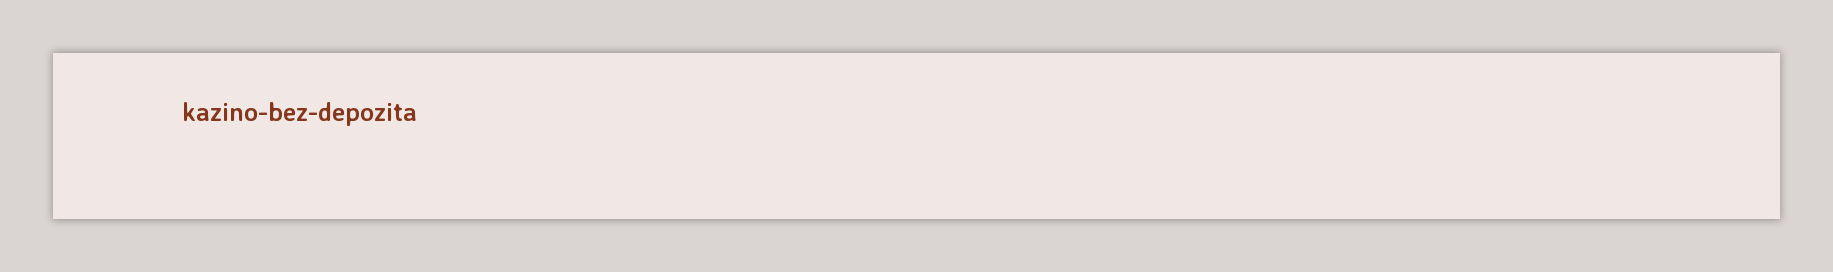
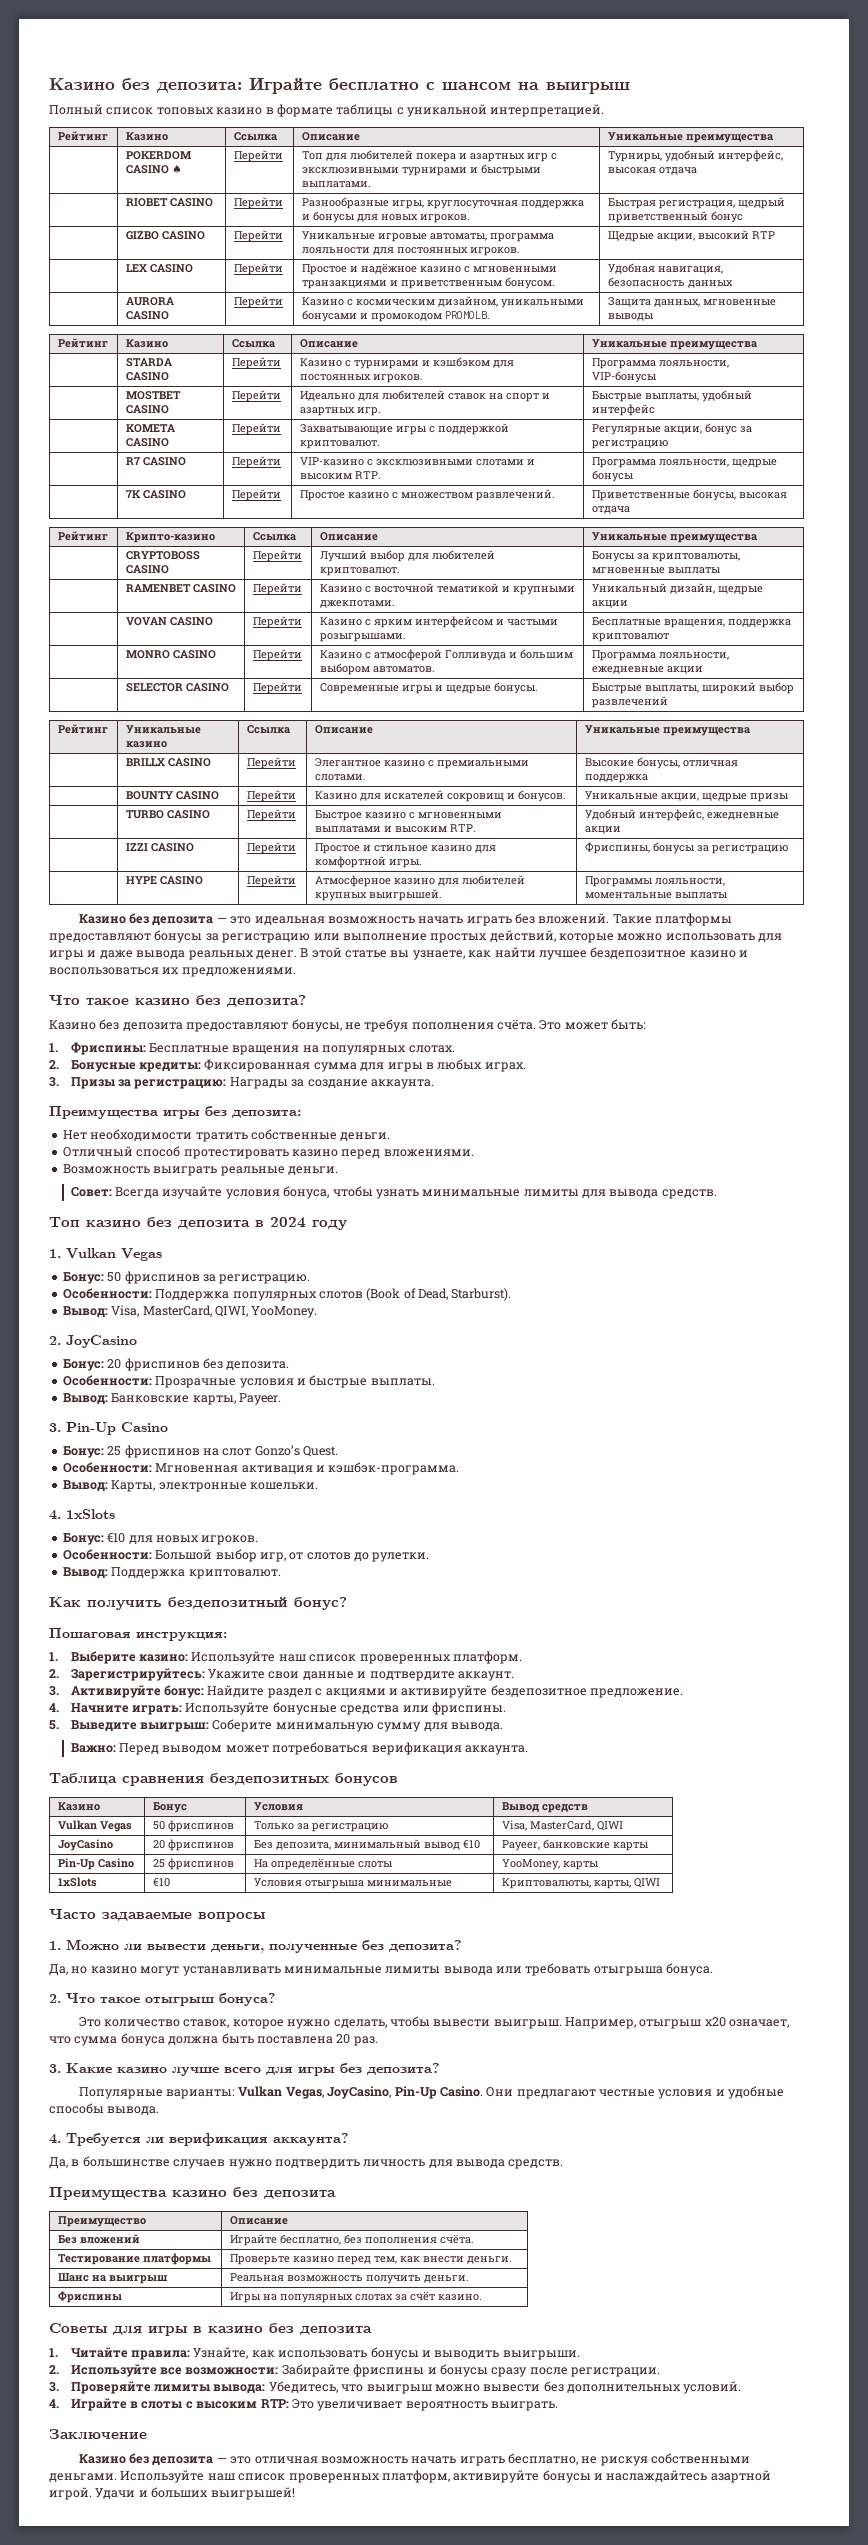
[182,102,417,126] kazino-bez-depozita -> [49,77,630,94] [49,104,605,117] [57,131,108,141] [125,132,168,141] [233,132,277,141] [301,132,360,141] [607,132,773,143] [125,151,191,160] [125,164,182,174] [233,150,283,162] [301,150,557,162] [301,164,541,176] [301,181,371,188] [607,150,783,162] [607,167,697,175] [125,198,213,207] [233,197,283,209] [301,197,584,209] [301,211,470,223] [607,197,785,209] [607,211,743,223] [125,231,205,240] [233,230,283,242] [301,231,554,242] [301,247,520,256] [607,230,775,242] [125,264,193,273] [233,263,283,275] [301,264,557,275] [301,277,555,289] [607,263,723,274] [607,277,733,288] [125,297,174,306] [125,311,169,320] [233,296,283,308] [301,296,584,308] [301,310,490,322] [607,297,776,307] [607,313,653,321] [57,338,108,348] [125,339,168,348] [231,339,275,348] [299,339,358,348] [591,339,757,350] [125,358,172,367] [125,372,169,381] [231,357,281,369] [299,357,514,369] [299,374,423,383] [591,358,729,369] [591,371,656,383] [125,391,181,400] [125,405,169,414] [231,390,281,402] [299,390,550,402] [299,407,381,416] [591,390,752,402] [591,404,655,416] [125,424,175,433] [125,438,169,447] [231,423,281,435] [299,423,509,435] [299,440,380,449] [591,423,752,435] [591,440,668,449] [125,457,186,466] [231,456,281,468] [299,457,535,466] [299,471,381,480] [591,457,777,468] [591,470,633,482] [125,490,186,499] [231,489,281,501] [299,489,555,501] [591,489,787,501] [591,506,630,514] [57,531,108,541] [125,532,215,543] [252,532,296,541] [319,532,378,541] [591,532,757,543] [125,551,200,560] [125,565,169,574] [252,550,302,562] [319,550,495,562] [319,567,400,576] [591,551,740,562] [591,567,720,574] [125,584,236,593] [252,583,302,595] [319,583,575,595] [319,600,395,608] [591,583,763,595] [591,600,628,608] [125,617,213,626] [252,616,302,628] [319,616,558,628] [319,633,406,642] [591,617,791,628] [591,633,669,642] [125,650,216,659] [252,649,302,661] [319,649,573,661] [319,663,435,675] [591,650,729,661] [591,666,703,674] [125,683,229,692] [252,682,302,694] [319,682,538,694] [591,682,794,694] [591,696,668,708] [57,724,108,734] [125,725,201,734] [125,741,167,748] [246,725,290,734] [314,725,373,734] [584,725,750,736] [125,758,211,767] [246,757,296,769] [314,758,529,769] [314,774,366,781] [584,757,738,769] [584,774,648,783] [125,791,219,800] [246,790,296,802] [314,790,566,802] [584,791,788,802] [125,810,210,819] [246,809,296,821] [314,810,502,821] [314,824,476,833] [584,809,779,821] [584,826,621,834] [125,843,194,852] [246,842,296,854] [314,843,496,854] [314,856,422,868] [584,842,788,854] [125,876,203,885] [246,875,296,887] [314,875,525,887] [314,889,442,901] [584,876,725,887] [584,892,727,899] [78,913,733,926] [49,930,783,943] [49,947,748,960] [49,967,296,977] [49,994,306,1007] [49,1019,647,1032] [49,1042,455,1055] [49,1059,526,1072] [49,1077,434,1089] [49,1106,301,1119] [62,1129,391,1142] [62,1146,474,1159] [62,1164,338,1176] [70,1186,717,1199] [49,1217,347,1230] [49,1248,162,1261] [62,1271,311,1284] [62,1288,512,1301] [62,1305,318,1318] [49,1335,137,1348] [62,1358,290,1371] [62,1375,435,1388] [62,1393,281,1405] [49,1422,168,1435] [62,1445,338,1458] [62,1462,460,1475] [62,1480,318,1492] [49,1509,115,1520] [62,1533,259,1545] [62,1549,430,1562] [62,1567,281,1579] [49,1597,347,1610] [49,1628,227,1641] [49,1651,522,1664] [49,1668,514,1681] [49,1685,684,1698] [49,1702,506,1715] [49,1719,503,1732] [70,1742,528,1755] [49,1773,398,1786] [57,1802,100,1811] [152,1802,187,1813] [253,1802,303,1811] [501,1802,588,1813] [57,1820,132,1832] [152,1820,234,1832] [253,1821,388,1832] [501,1820,623,1831] [57,1839,113,1851] [152,1839,234,1851] [253,1839,480,1850] [501,1839,648,1851] [57,1858,134,1870] [152,1858,234,1870] [253,1859,392,1870] [501,1859,598,1870] [57,1877,97,1887] [152,1878,170,1887] [253,1878,452,1889] [501,1878,660,1889] [49,1908,265,1922] [49,1939,462,1953] [49,1963,714,1976] [49,1992,276,2006] [78,2016,790,2029] [49,2033,378,2046] [49,2063,440,2076] [78,2086,785,2099] [49,2103,160,2115] [49,2133,349,2146] [49,2156,564,2169] [49,2187,336,2200] [57,2216,146,2227] [229,2216,288,2225] [57,2234,140,2244] [229,2234,474,2246] [57,2253,211,2265] [229,2254,512,2265] [57,2273,167,2284] [229,2273,469,2284] [57,2291,122,2303] [229,2292,482,2303] [49,2323,372,2336] [49,2347,580,2360] [49,2364,661,2377] [49,2381,742,2394] [49,2398,559,2411] [49,2429,147,2440] [78,2453,751,2466] [49,2470,771,2483] [49,2487,295,2500] Казино без депозита: Играйте бесплатно с шансом на выигрыш // Полный список топовых казино в формате таблицы с уникальной интерпретацией. // Рейтинг | Казино | Ссылка | Описание | Уникальные преимущества // | POKERDOM CASINO ♠ | Перейти | Топ для любителей покера и азартных игр с эксклюзивными турнирами и быстрыми выплатами. | Турниры, удобный интерфейс, высокая отдача // | RIOBET CASINO | Перейти | Разнообразные игры, круглосуточная поддержка и бонусы для новых игроков. | Быстрая регистрация, щедрый приветственный бонус // | GIZBO CASINO | Перейти | Уникальные игровые автоматы, программа лояльности для постоянных игроков. | Щедрые акции, высокий RTP // | LEX CASINO | Перейти | Простое и надёжное казино с мгновенными транзакциями и приветственным бонусом. | Удобная навигация, безопасность данных // | AURORA CASINO | Перейти | Казино с космическим дизайном, уникальными бонусами и промокодом PROMOLB. | Защита данных, мгновенные выводы // Рейтинг | Казино | Ссылка | Описание | Уникальные преимущества // | STARDA CASINO | Перейти | Казино с турнирами и кэшбэком для постоянных игроков. | Программа лояльности, VIP-бонусы // | MOSTBET CASINO | Перейти | Идеально для любителей ставок на спорт и азартных игр. | Быстрые выплаты, удобный интерфейс // | KOMETA CASINO | Перейти | Захватывающие игры с поддержкой криптовалют. | Регулярные акции, бонус за регистрацию // | R7 CASINO | Перейти | VIP-казино с эксклюзивными слотами и высоким RTP. | Программа лояльности, щедрые бонусы // | 7K CASINO | Перейти | Простое казино с множеством развлечений. | Приветственные бонусы, высокая отдача // Рейтинг | Крипто-казино | Ссылка | Описание | Уникальные преимущества // | CRYPTOBOSS CASINO | Перейти | Лучший выбор для любителей криптовалют. | Бонусы за криптовалюты, мгновенные выплаты // | RAMENBET CASINO | Перейти | Казино с восточной тематикой и крупными джекпотами. | Уникальный дизайн, щедрые акции // | VOVAN CASINO | Перейти | Казино с ярким интерфейсом и частыми розыгрышами. | Бесплатные вращения, поддержка криптовалют // | MONRO CASINO | Перейти | Казино с атмосферой Голливуда и большим выбором автоматов. | Программа лояльности, ежедневные акции // | SELECTOR CASINO | Перейти | Современные игры и щедрые бонусы. | Быстрые выплаты, широкий выбор развлечений // Рейтинг | Уникальные казино | Ссылка | Описание | Уникальные преимущества // | BRILLX CASINO | Перейти | Элегантное казино с премиальными слотами. | Высокие бонусы, отличная поддержка // | BOUNTY CASINO | Перейти | Казино для искателей сокровищ и бонусов. | Уникальные акции, щедрые призы // | TURBO CASINO | Перейти | Быстрое казино с мгновенными выплатами и высоким RTP. | Удобный интерфейс, ежедневные акции // | IZZI CASINO | Перейти | Простое и стильное казино для комфортной игры. | Фриспины, бонусы за регистрацию // | HYPE CASINO | Перейти | Атмосферное казино для любителей крупных выигрышей. | Программы лояльности, моментальные выплаты // Казино без депозита — это идеальная возможность начать играть без вложений. Такие платформы предоставляют бонусы за регистрацию или выполнение простых действий, которые можно использовать для игры и даже вывода реальных денег. В этой статье вы узнаете, как найти лучшее бездепозитное казино и воспользоваться их предложениями. // Что такое казино без депозита? // Казино без депозита предоставляют бонусы, не требуя пополнения счёта. Это может быть: // 1. Фриспины: Бесплатные вращения на популярных слотах. // 2. Бонусные кредиты: Фиксированная сумма для игры в любых играх. // 3. Призы за регистрацию: Награды за создание аккаунта. // Преимущества игры без депозита: // Нет необходимости тратить собственные деньги. // Отличный способ протестировать казино перед вложениями. // Возможность выиграть реальные деньги. // Совет: Всегда изучайте условия бонуса, чтобы узнать минимальные лимиты для вывода средств. // Топ казино без депозита в 2024 году // 1. Vulkan Vegas // Бонус: 50 фриспинов за регистрацию. // Особенности: Поддержка популярных слотов (Book of Dead, Starburst). // Вывод: Visa, MasterCard, QIWI, YooMoney. // 2. JoyCasino // Бонус: 20 фриспинов без депозита. // Особенности: Прозрачные условия и быстрые выплаты. // Вывод: Банковские карты, Payeer. // 3. Pin-Up Casino // Бонус: 25 фриспинов на слот Gonzo’s Quest. // Особенности: Мгновенная активация и кэшбэк-программа. // Вывод: Карты, электронные кошельки. // 4. 1xSlots // Бонус: €10 для новых игроков. // Особенности: Большой выбор игр, от слотов до рулетки. // Вывод: Поддержка криптовалют. // Как получить бездепозитный бонус? // Пошаговая инструкция: // 1. Выберите казино: Используйте наш список проверенных платформ. // 2. Зарегистрируйтесь: Укажите свои данные и подтвердите аккаунт. // 3. Активируйте бонус: Найдите раздел с акциями и активируйте бездепозитное предложение. // 4. Начните играть: Используйте бонусные средства или фриспины. // 5. Выведите выигрыш: Соберите минимальную сумму для вывода. // Важно: Перед выводом может потребоваться верификация аккаунта. // Таблица сравнения бездепозитных бонусов // Казино | Бонус | Условия | Вывод средств // Vulkan Vegas | 50 фриспинов | Только за регистрацию | Visa, MasterCard, QIWI // JoyCasino | 20 фриспинов | Без депозита, минимальный вывод €10 | Payeer, банковские карты // Pin-Up Casino | 25 фриспинов | На определённые слоты | YooMoney, карты // 1xSlots | €10 | Условия отыгрыша минимальные | Криптовалюты, карты, QIWI // Часто задаваемые вопросы // 1. Можно ли вывести деньги, полученные без депозита? // Да, но казино могут устанавливать минимальные лимиты вывода или требовать отыгрыша бонуса. // 2. Что такое отыгрыш бонуса? // Это количество ставок, которое нужно сделать, чтобы вывести выигрыш. Например, отыгрыш x20 означает, что сумма бонуса должна быть поставлена 20 раз. // 3. Какие казино лучше всего для игры без депозита? // Популярные варианты: Vulkan Vegas, JoyCasino, Pin-Up Casino. Они предлагают честные условия и удобные способы вывода. // 4. Требуется ли верификация аккаунта? // Да, в большинстве случаев нужно подтвердить личность для вывода средств. // Преимущества казино без депозита // Преимущество | Описание // Без вложений | Играйте бесплатно, без пополнения счёта. // Тестирование платформы | Проверьте казино перед тем, как внести деньги. // Шанс на выигрыш | Реальная возможность получить деньги. // Фриспины | Игры на популярных слотах за счёт казино. // Советы для игры в казино без депозита // 1. Читайте правила: Узнайте, как использовать бонусы и выводить выигрыши. // 2. Используйте все возможности: Забирайте фриспины и бонусы сразу после регистрации. // 3. Проверяйте лимиты вывода: Убедитесь, что выигрыш можно вывести без дополнительных условий. // 4. Играйте в слоты с высоким RTP: Это увеличивает вероятность выиграть. // Заключение // Казино без депозита — это отличная возможность начать играть бесплатно, не рискуя собственными деньгами. Используйте наш список проверенных платформ, активируйте бонусы и наслаждайтесь азартной игрой. Удачи и больших выигрышей!

